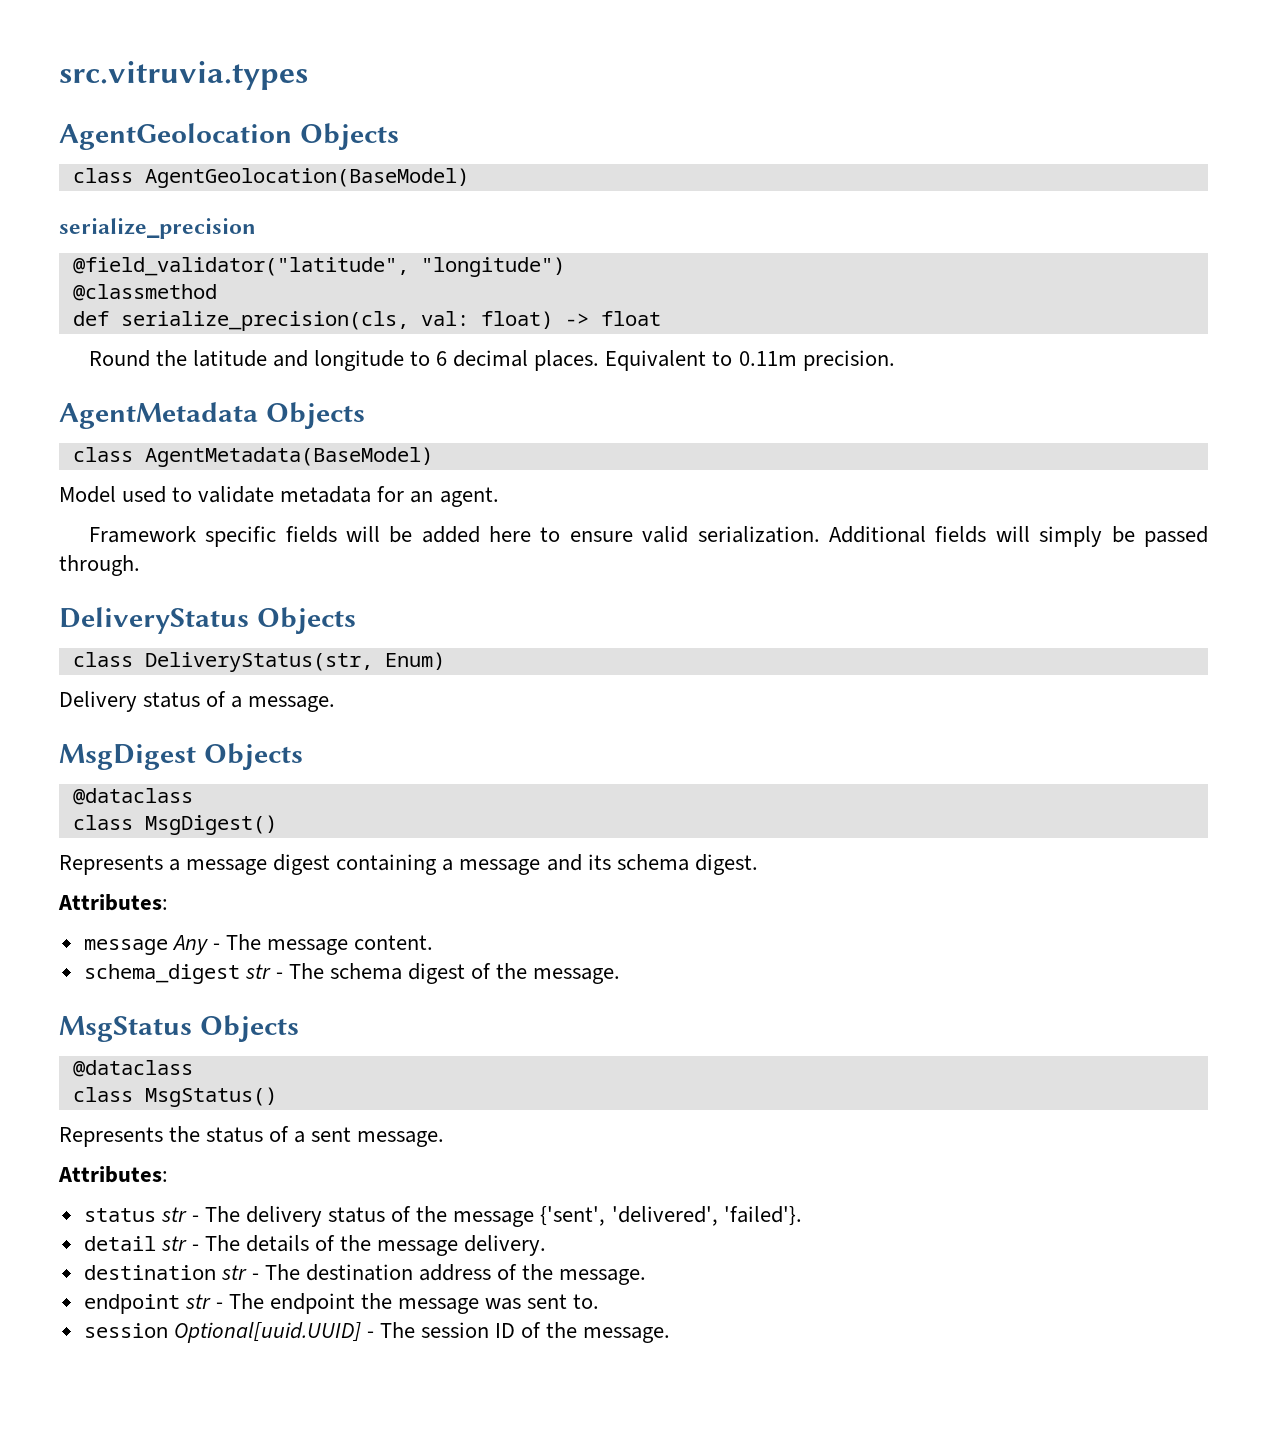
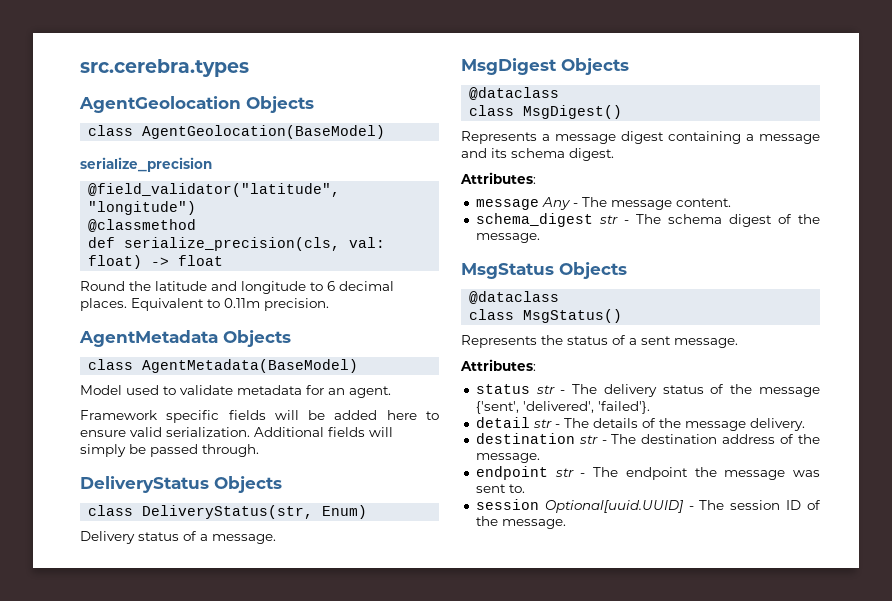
[59,61,308,90] src.vitruvia.types -> [80,59,249,77] src.cerebra.types

